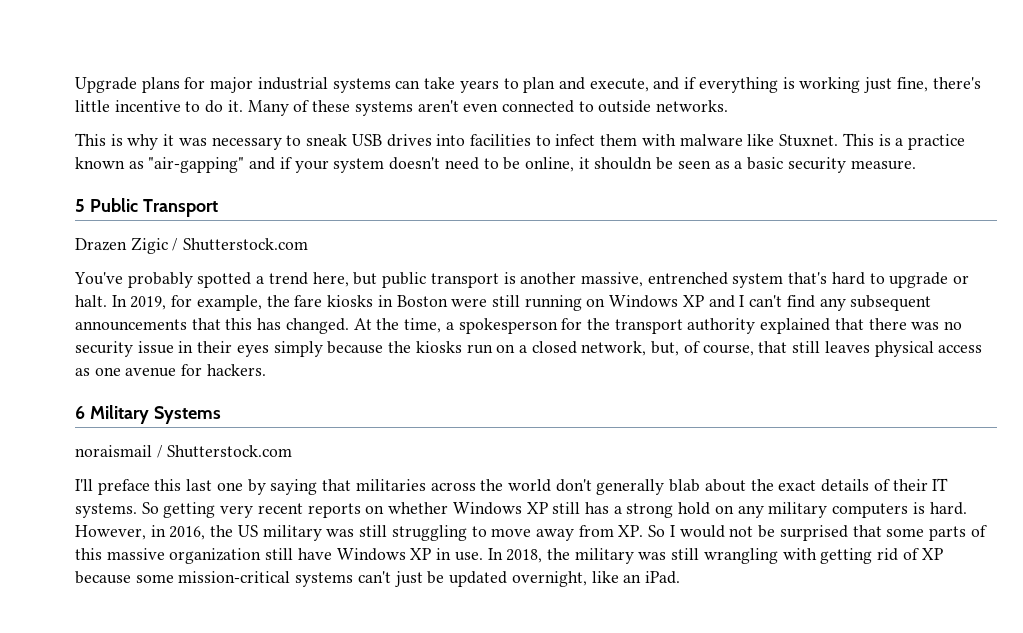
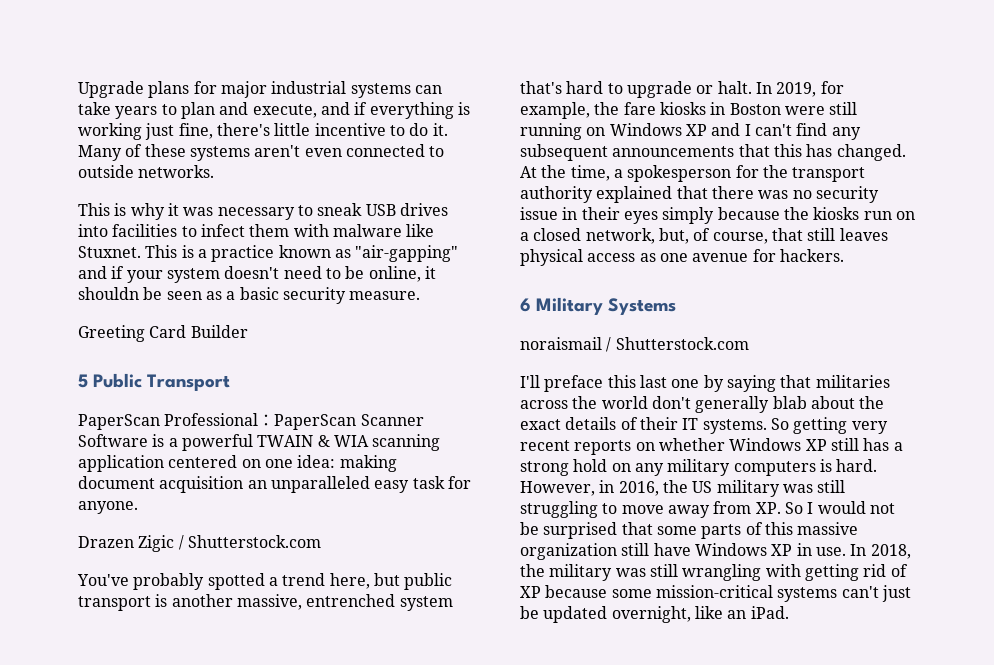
(916, 165) none -> [78,325,248,342] // Greeting Card Builder
(218, 208) none -> [78,413,424,430] [78,434,441,451] [78,455,397,472] [78,476,471,493] [78,501,138,514] // PaperScan Professional：PaperScan Scanner Software is a powerful TWAIN & WIA scanning application centered on one idea: making document acquisition an unparalleled easy task for anyone.

